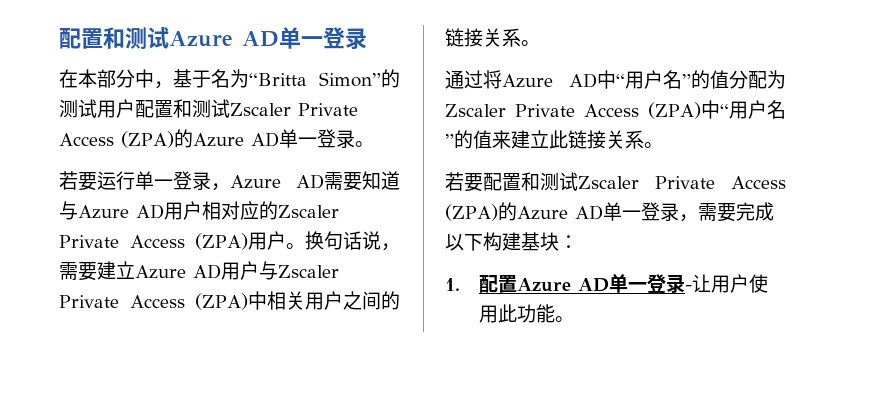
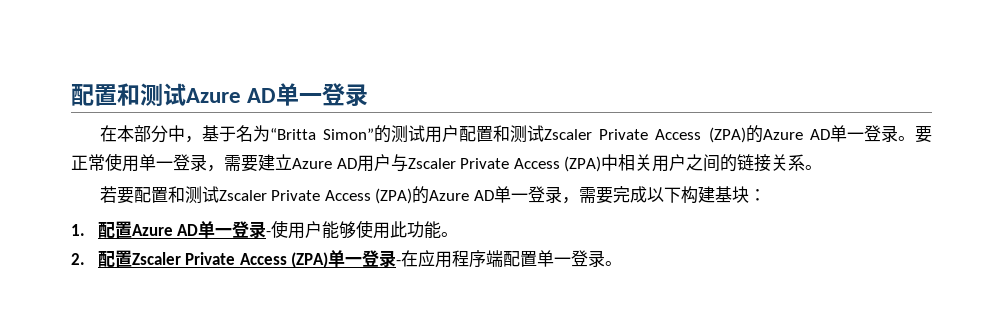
[59,171,400,191] [59,201,339,220] [59,231,381,250] // 若要运行单一登录，Azure AD需要知道与Azure AD用户相对应的Zscaler Private Access (ZPA)用户。换句话说 -> [915,126,933,143] [71,153,207,172] 要正常使用单一登录
[445,70,786,89] [445,100,786,119] [445,130,663,149] // 通过将Azure AD中“用户名”的值分配为Zscaler Private Access (ZPA)中“用户名”的值来建立此链接关系。 -> (823, 167) none
[691,274,749,293] 让用户 -> [271,220,357,239] 使用户能够
(574, 319) none -> [71,250,623,268] // 2.配置Zscaler Private Access (ZPA)单一登录-在应用程序端配置单一登录。

